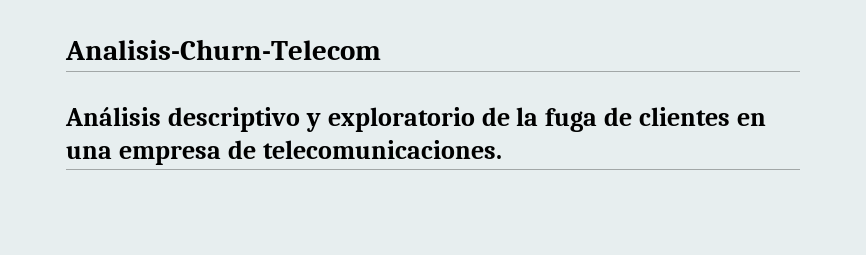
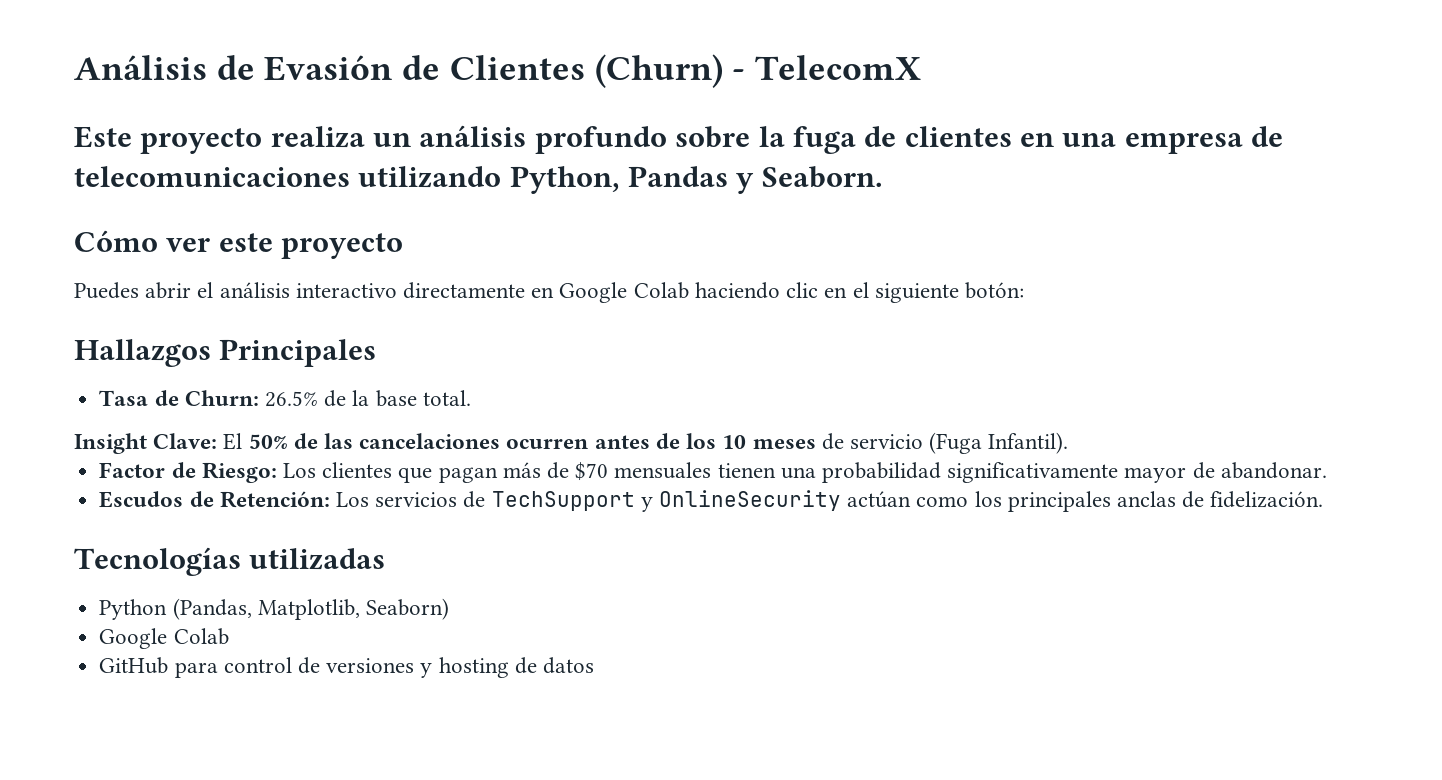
[65,39,381,60] [65,107,510,132] Analisis-Churn-Telecom // Análisis descriptivo y exploratorio de -> [74,54,922,88] [74,125,751,154] Análisis de Evasión de Clientes (Churn) - TelecomX // Este proyecto realiza un análisis profundo sobre
[262,140,502,159] telecomunicaciones. -> [74,166,883,194] [74,230,404,259] [74,282,1024,303] [74,339,377,367] [99,390,471,407] [74,432,1069,454] [99,462,1327,483] [99,490,1324,512] [74,547,386,576] [99,598,449,620] [99,628,229,649] [99,657,594,678] telecomunicaciones utilizando Python, Pandas y Seaborn. // Cómo ver este proyecto // Puedes abrir el análisis interactivo directamente en Google Colab haciendo clic en el siguiente botón: // Hallazgos Principales // Tasa de Churn: 26.5% de la base total. // Insight Clave: El 50% de las cancelaciones ocurren antes de los 10 meses de servicio (Fuga Infantil). // Factor de Riesgo: Los clientes que pagan más de $70 mensuales tienen una probabilidad significativamente mayor de abandonar. // Escudos de Retención: Los servicios de TechSupport y OnlineSecurity actúan como los principales anclas de fidelización. // Tecnologías utilizadas // Python (Pandas, Matplotlib, Seaborn) // Google Colab // GitHub para control de versiones y hosting de datos

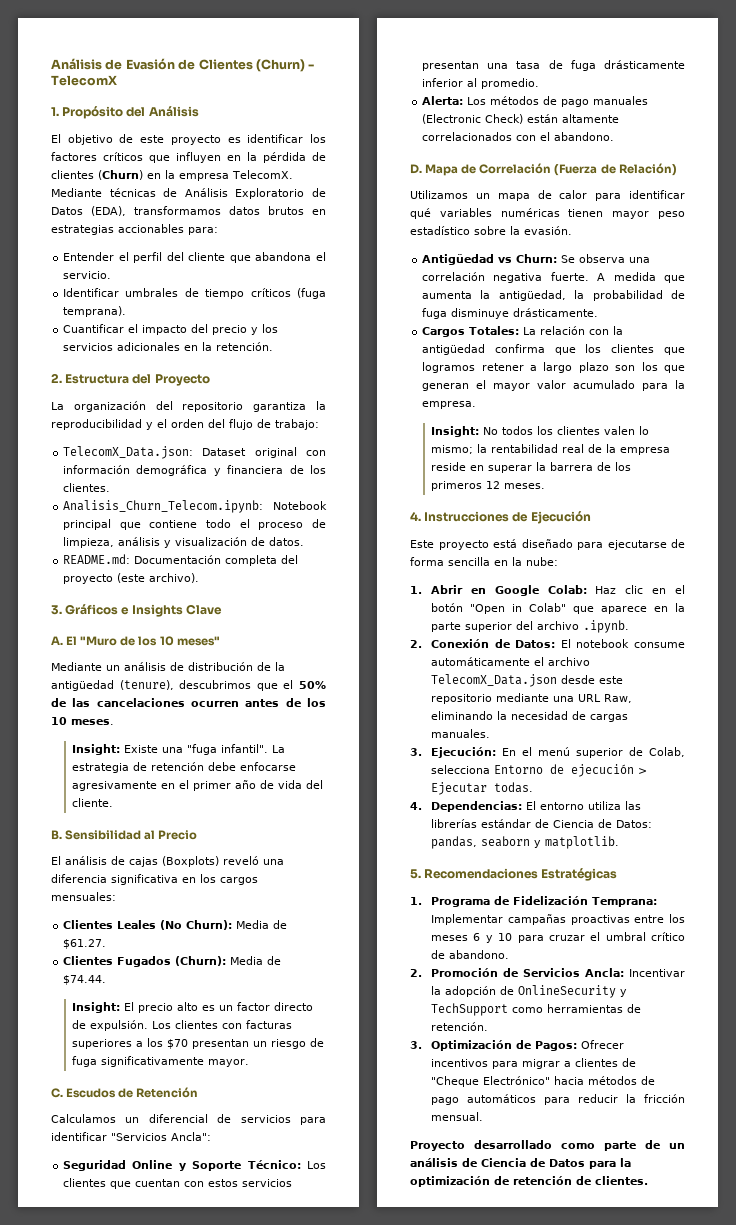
[74,125,1284,154] [74,166,883,194] [74,230,404,259] [74,282,1024,303] [74,339,377,367] [99,390,471,407] [74,433,243,454] Este proyecto realiza un análisis profundo sobre la fuga de clientes en una empresa de telecomunicaciones utilizando Python, Pandas y Seaborn. // Cómo ver este proyecto // Puedes abrir el análisis interactivo directamente en Google Colab haciendo clic en el siguiente botón: // Hallazgos Principales // Tasa de Churn: 26.5% de la base total. // Insight Clave: El -> [51,106,199,119] [51,134,326,145] [51,152,326,163] [51,170,293,181] [51,188,326,199] [51,206,326,216] [51,224,218,235] [63,252,326,263] [63,271,112,279] [63,288,326,299] [63,306,127,317] [63,324,279,335] [63,342,274,351] [51,373,210,386] [51,401,326,412] [51,419,319,430] [63,446,326,459] [63,465,326,476] [63,483,111,492] [63,500,327,513] [63,519,326,530] [63,537,305,548] [63,554,299,566] [63,573,200,584] [51,604,222,617] [51,636,220,646] [51,662,285,671] [51,680,294,691] 1. Propósito del Análisis // El objetivo de este proyecto es identificar los factores críticos que influyen en la pérdida de clientes (Churn) en la empresa TelecomX. Mediante técnicas de Análisis Exploratorio de Datos (EDA), transformamos datos brutos en estrategias accionables para: // Entender el perfil del cliente que abandona el servicio. // Identificar umbrales de tiempo críticos (fuga temprana). // Cuantificar el impacto del precio y los servicios adicionales en la retención. // 2. Estructura del Proyecto // La organización del repositorio garantiza la reproducibilidad y el orden del flujo de trabajo: // TelecomX_Data.json: Dataset original con información demográfica y financiera de los clientes. // Analisis_Churn_Telecom.ipynb: Notebook principal que contiene todo el proceso de limpieza, análisis y visualización de datos. // README.md: Documentación completa del proyecto (este archivo). // 3. Gráficos e Insights Clave // A. El "Muro de los 10 meses" // Mediante un análisis de distribución de la antigüedad (tenure), descubrimos que el
[752,432,1069,454] [99,462,1327,483] [99,490,1324,512] [74,547,386,576] [99,598,449,620] [99,628,229,649] [99,657,594,678] meses de servicio (Fuga Infantil). // Factor de Riesgo: Los clientes que pagan más de $70 mensuales tienen una probabilidad significativamente mayor de abandonar. // Escudos de Retención: Los servicios de TechSupport y OnlineSecurity actúan como los principales anclas de fidelización. // Tecnologías utilizadas // Python (Pandas, Matplotlib, Seaborn) // Google Colab // GitHub para control de versiones y hosting de datos -> [71,719,114,725] [72,744,286,755] [72,762,297,773] [72,780,324,791] [72,798,114,807] [51,830,198,840] [51,856,284,867] [51,874,258,885] [51,892,116,901] [63,920,288,930] [63,939,107,949] [63,956,282,967] [63,975,107,985] [72,1002,314,1013] [72,1020,293,1031] [72,1038,325,1049] [72,1056,250,1067] [51,1087,199,1098] [51,1114,326,1125] [51,1132,211,1141] [63,1160,326,1171] [63,1178,293,1189] [422,60,685,71] [422,78,540,89] [422,96,649,107] [422,114,620,124] [422,132,615,141] [410,163,677,176] [410,190,685,201] [410,208,685,219] [410,226,572,235] [422,254,651,265] [422,272,685,283] [422,290,685,301] [422,308,599,319] [422,326,624,337] [422,344,685,355] [422,362,685,373] [422,380,685,391] [422,401,477,409] [431,426,650,437] [431,444,671,455] [431,462,632,473] [431,481,546,491] [410,511,591,524] [410,539,685,550] [410,557,558,566] [410,585,685,596] [431,603,685,614] [431,620,630,633] [410,639,685,648] [431,657,591,666] [431,674,624,687] [431,693,633,704] [431,711,629,722] [431,729,491,738] [410,747,685,758] [431,764,648,777] [431,782,534,795] [410,801,642,812] [431,819,653,828] [431,836,620,849] [410,868,618,881] [410,896,658,907] [431,914,685,925] [431,932,685,943] [431,950,510,959] [410,968,685,977] [431,985,628,998] [431,1003,642,1016] [431,1022,489,1031] [410,1040,625,1051] [431,1058,637,1069] [431,1076,656,1087] [431,1094,685,1105] [431,1112,484,1121] [410,1140,685,1151] [410,1158,631,1169] [410,1176,648,1187] meses. // Insight: Existe una "fuga infantil". La estrategia de retención debe enfocarse agresivamente en el primer año de vida del cliente. // B. Sensibilidad al Precio // El análisis de cajas (Boxplots) reveló una diferencia significativa en los cargos mensuales: // Clientes Leales (No Churn): Media de $61.27. // Clientes Fugados (Churn): Media de $74.44. // Insight: El precio alto es un factor directo de expulsión. Los clientes con facturas superiores a los $70 presentan un riesgo de fuga significativamente mayor. // C. Escudos de Retención // Calculamos un diferencial de servicios para identificar "Servicios Ancla": // Seguridad Online y Soporte Técnico: Los clientes que cuentan con estos servicios presentan una tasa de fuga drásticamente inferior al promedio. // Alerta: Los métodos de pago manuales (Electronic Check) están altamente correlacionados con el abandono. // D. Mapa de Correlación (Fuerza de Relación) // Utilizamos un mapa de calor para identificar qué variables numéricas tienen mayor peso estadístico sobre la evasión. // Antigüedad vs Churn: Se observa una correlación negativa fuerte. A medida que aumenta la antigüedad, la probabilidad de fuga disminuye drásticamente. // Cargos Totales: La relación con la antigüedad confirma que los clientes que logramos retener a largo plazo son los que generan el mayor valor acumulado para la empresa. // Insight: No todos los clientes valen lo mismo; la rentabilidad real de la empresa reside en superar la barrera de los primeros 12 meses. // 4. Instrucciones de Ejecución // Este proyecto está diseñado para ejecutarse de forma sencilla en la nube: // 1. Abrir en Google Colab: Haz clic en el botón "Open in Colab" que aparece en la parte superior del archivo .ipynb. // 2. Conexión de Datos: El notebook consume automáticamente el archivo TelecomX_Data.json desde este repositorio mediante una URL Raw, eliminando la necesidad de cargas manuales. // 3. Ejecución: En el menú superior de Colab, selecciona Entorno de ejecución > Ejecutar todas. // 4. Dependencias: El entorno utiliza las librerías estándar de Ciencia de Datos: pandas, seaborn y matplotlib. // 5. Recomendaciones Estratégicas // 1. Programa de Fidelización Temprana: Implementar campañas proactivas entre los meses 6 y 10 para cruzar el umbral crítico de abandono. // 2. Promoción de Servicios Ancla: Incentivar la adopción de OnlineSecurity y TechSupport como herramientas de retención. // 3. Optimización de Pagos: Ofrecer incentivos para migrar a clientes de "Cheque Electrónico" hacia métodos de pago automáticos para reducir la fricción mensual. // Proyecto desarrollado como parte de un análisis de Ciencia de Datos para la optimización de retención de clientes.

